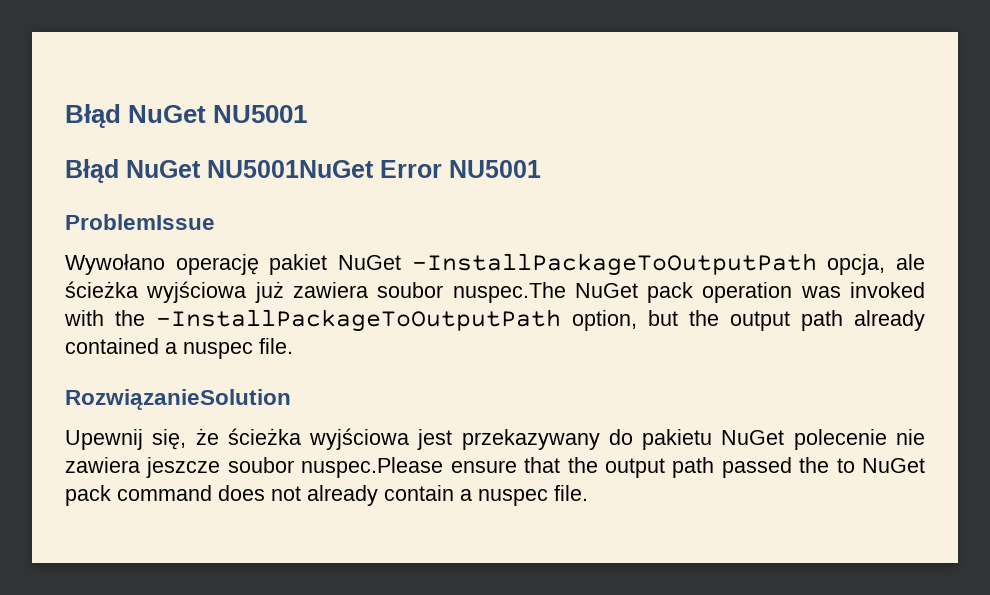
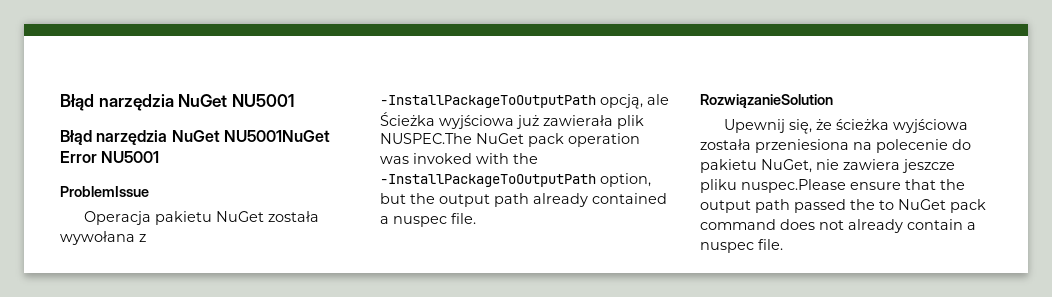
[65,104,121,128] Błąd -> [60,94,174,111] Błąd narzędzia
(119, 171) none -> [96,130,168,145] narzędzia
[65,253,925,276] [65,281,566,303] Wywołano operację pakiet NuGet -InstallPackageToOutputPath opcja, ale ścieżka wyjściowa już zawiera soubor nuspec.The -> [83,211,319,225] [60,231,146,245] [380,94,669,109] [380,112,644,129] [380,133,472,144] Operacja pakietu NuGet została wywołana z -InstallPackageToOutputPath opcją, ale Ścieżka wyjściowa już zawierała plik NUSPEC.The
[417,429,887,450] jest przekazywany do pakietu NuGet polecenie -> [700,139,971,153] [700,159,812,173] została przeniesiona na polecenie do pakietu NuGet,
[227,457,294,473] soubor -> [700,179,737,193] pliku

